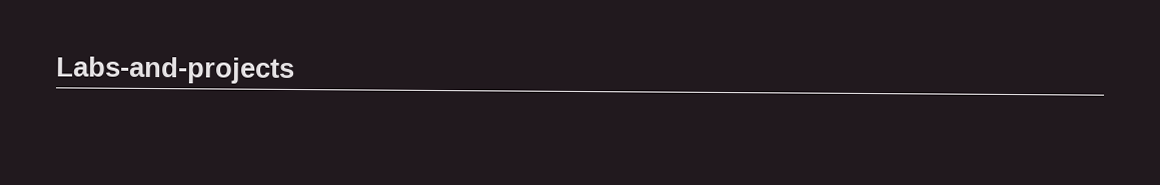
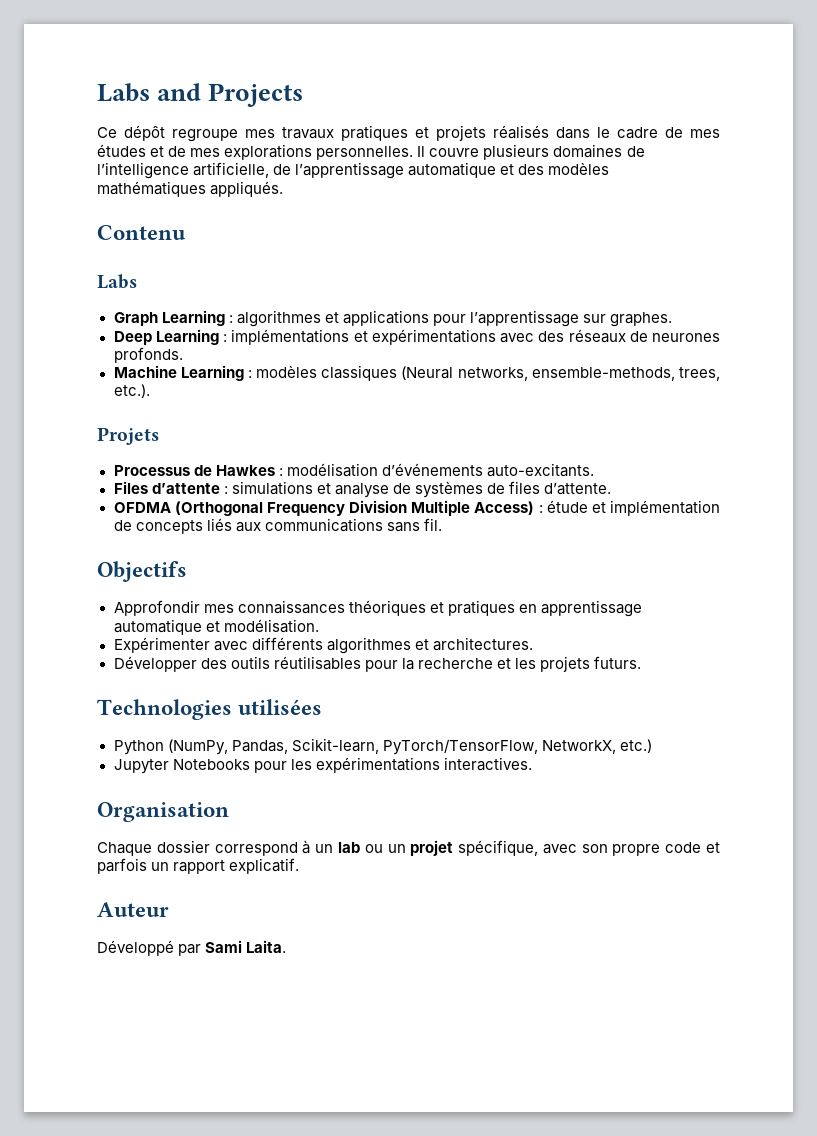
[56,56,295,85] Labs-and-projects -> [97,83,304,107] [97,125,720,142] [97,144,645,160] [97,162,610,179] [97,181,284,197] [97,225,186,240] [97,274,137,289] [113,310,672,327] [113,329,720,345] [113,347,183,363] [113,365,720,381] [113,384,150,398] [97,427,159,445] [113,463,594,477] [113,481,611,498] [113,500,721,516] [113,518,442,534] [97,561,187,582] [113,600,642,617] [113,619,319,635] [113,637,533,654] [113,656,642,672] [97,699,323,720] [113,738,652,755] [113,757,532,774] [97,802,229,822] [97,840,721,856] [97,858,300,874] [97,902,169,917] [97,940,287,956] Labs and Projects // Ce dépôt regroupe mes travaux pratiques et projets réalisés dans le cadre de mes études et de mes explorations personnelles. Il couvre plusieurs domaines de l’intelligence artificielle, de l’apprentissage automatique et des modèles mathématiques appliqués. // Contenu // Labs // Graph Learning : algorithmes et applications pour l’apprentissage sur graphes. // Deep Learning : implémentations et expérimentations avec des réseaux de neurones profonds. // Machine Learning : modèles classiques (Neural networks, ensemble-methods, trees, etc.). // Projets // Processus de Hawkes : modélisation d’événements auto-excitants. // Files d’attente : simulations et analyse de systèmes de files d’attente. // OFDMA (Orthogonal Frequency Division Multiple Access) : étude et implémentation de concepts liés aux communications sans fil. // Objectifs // Approfondir mes connaissances théoriques et pratiques en apprentissage automatique et modélisation. // Expérimenter avec différents algorithmes et architectures. // Développer des outils réutilisables pour la recherche et les projets futurs. // Technologies utilisées // Python (NumPy, Pandas, Scikit-learn, PyTorch/TensorFlow, NetworkX, etc.) // Jupyter Notebooks pour les expérimentations interactives. // Organisation // Chaque dossier correspond à un lab ou un projet spécifique, avec son propre code et parfois un rapport explicatif. // Auteur // Développé par Sami Laita.

